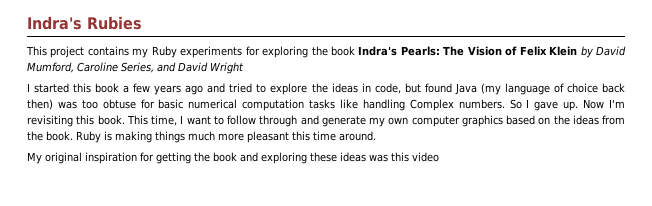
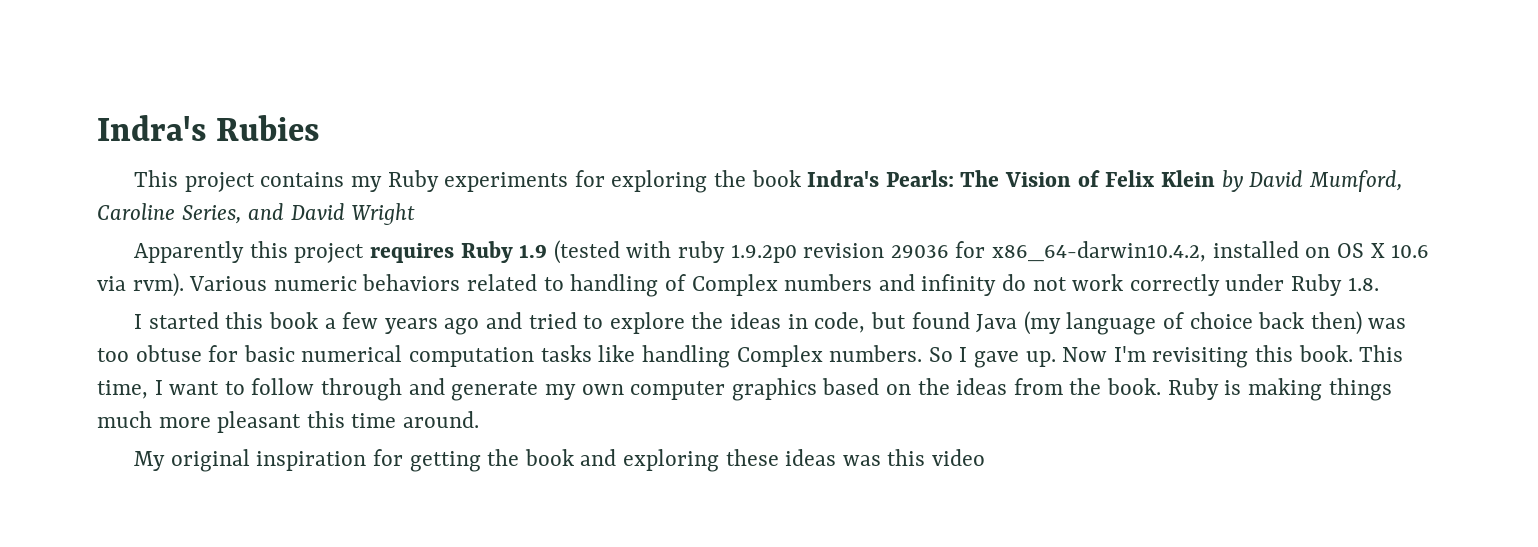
(244, 68) none -> [134,240,1430,264] [97,273,1379,297] // Apparently this project requires Ruby 1.9 (tested with ruby 1.9.2p0 revision 29036 for x86_64-darwin10.4.2, installed on OS X 10.6 via rvm). Various numeric behaviors related to handling of Complex numbers and infinity do not work correctly under Ruby 1.8.

